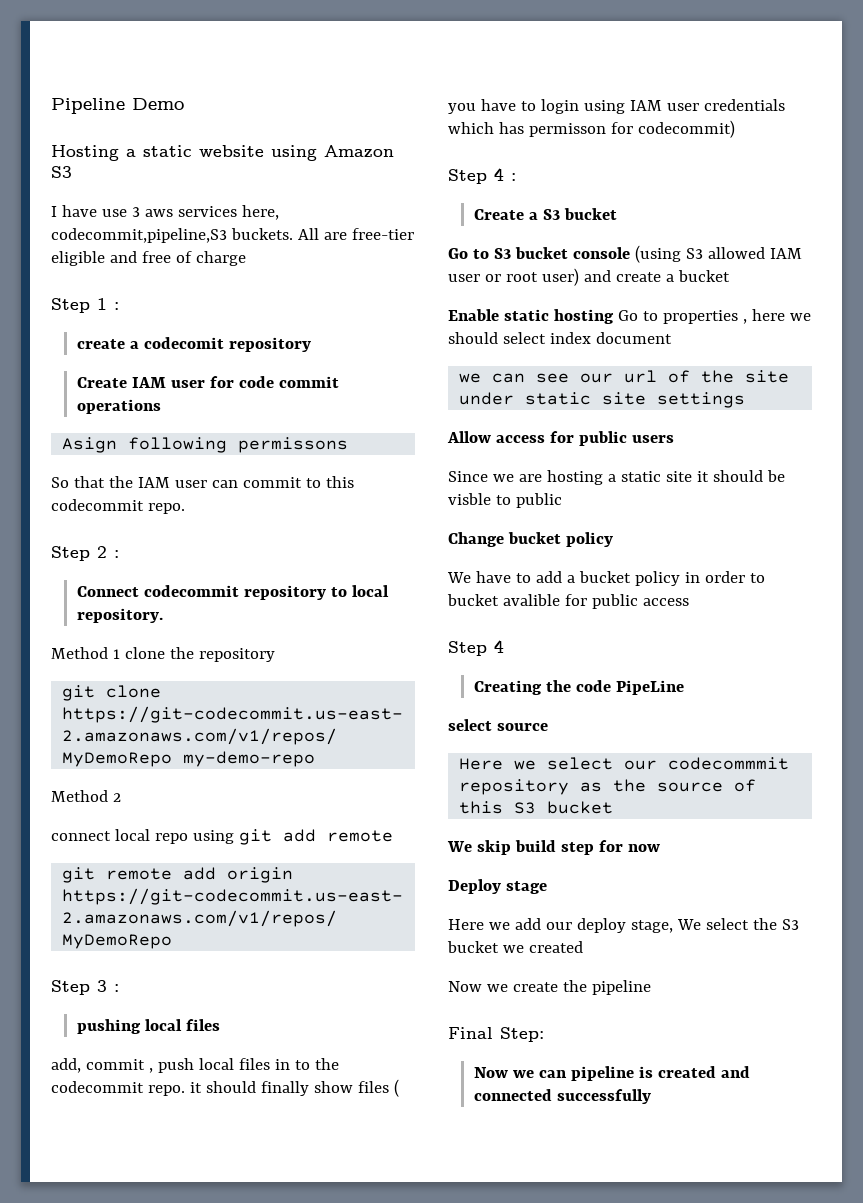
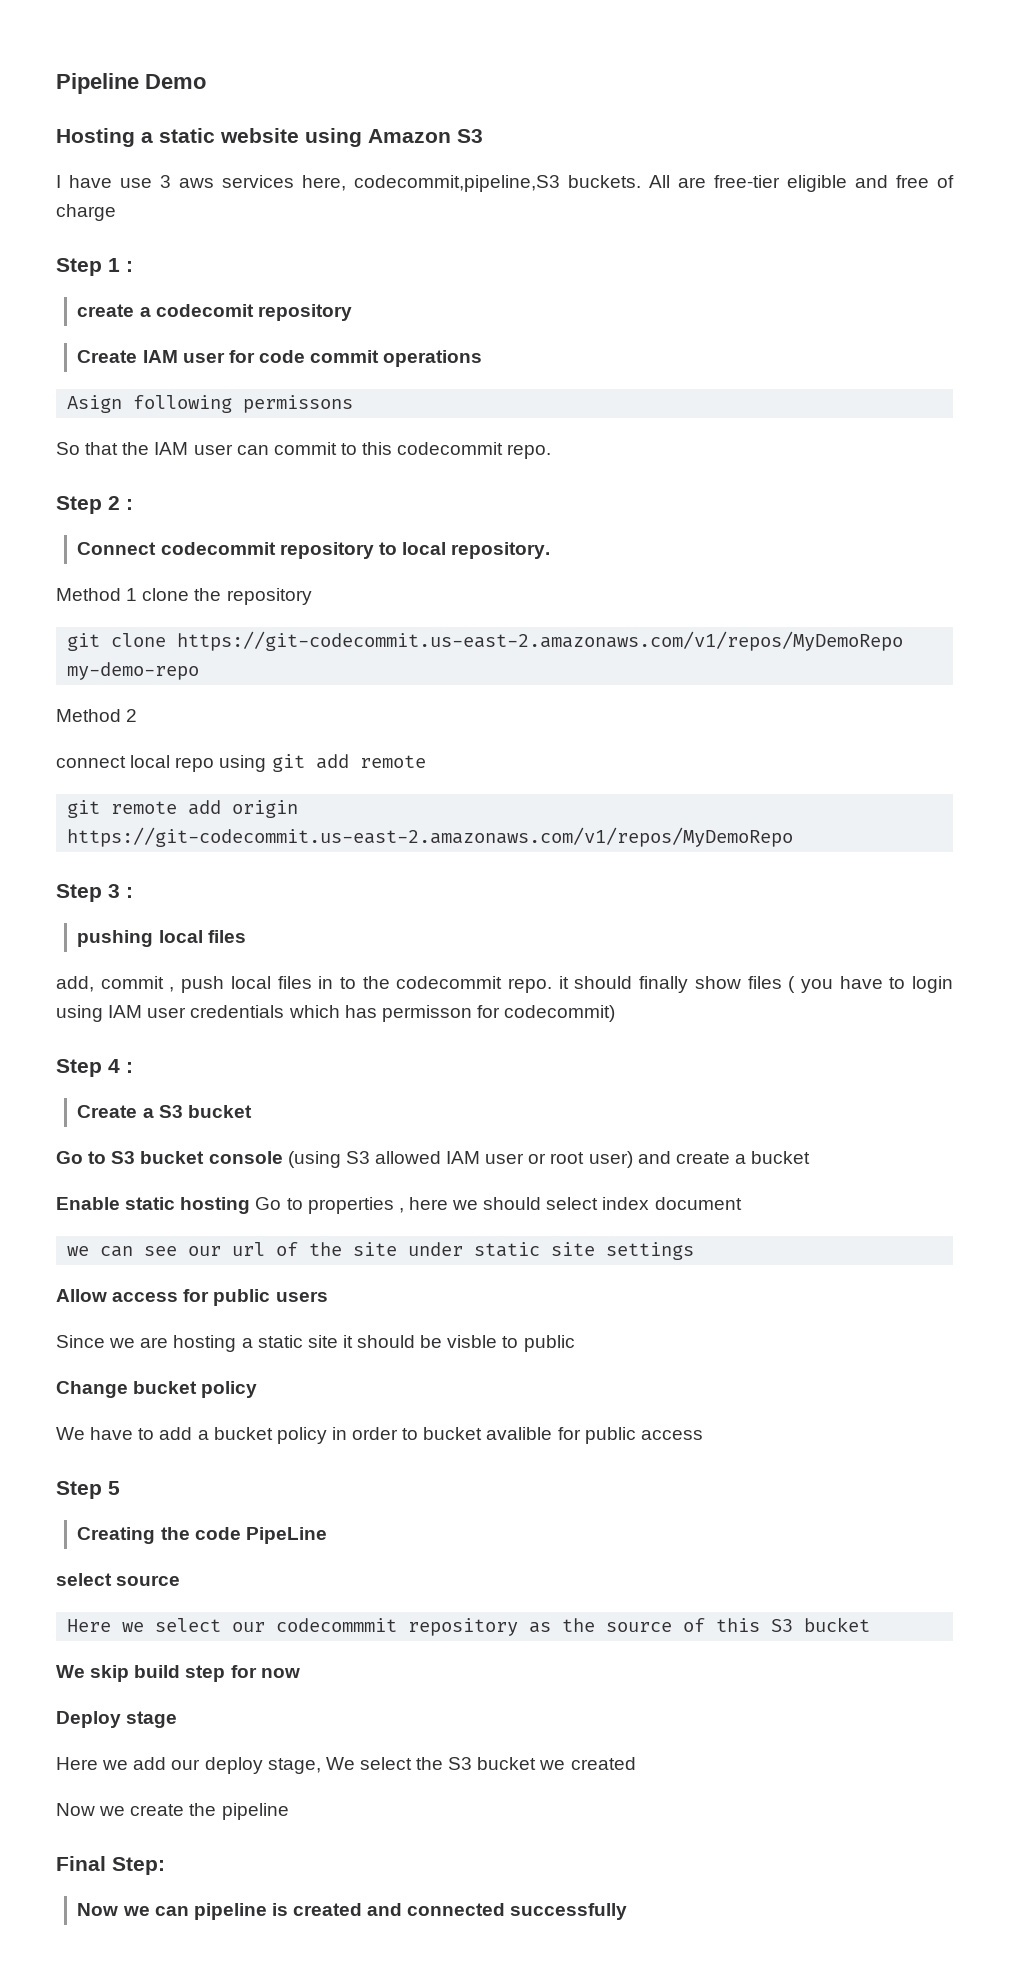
[494,640,504,653] 4 -> [108,1481,120,1495] 5

